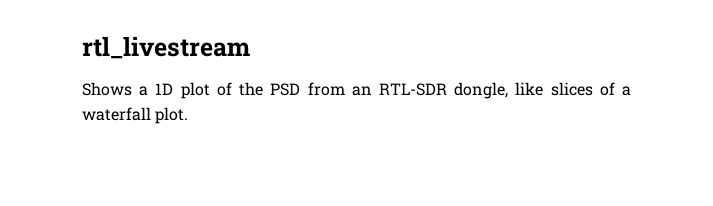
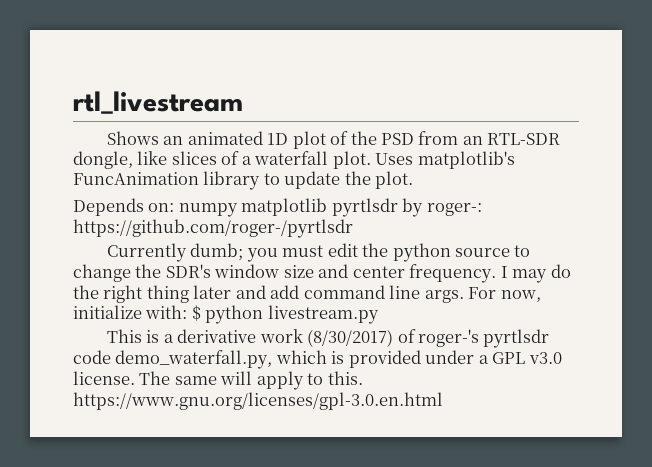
[139,86,149,96] a -> [163,131,263,145] an animated
(189, 115) none -> [375,151,515,169] [73,171,414,190] [73,198,482,217] [73,219,353,238] [106,243,531,262] [73,264,571,283] [73,285,541,303] [73,305,379,324] [106,329,550,348] [73,350,562,369] [73,371,363,390] [73,392,443,410] Uses matplotlib's FuncAnimation library to update the plot. // Depends on: numpy matplotlib pyrtlsdr by roger-: https://github.com/roger-/pyrtlsdr // Currently dumb; you must edit the python source to change the SDR's window size and center frequency. I may do the right thing later and add command line args. For now, initialize with: $ python livestream.py // This is a derivative work (8/30/2017) of roger-'s pyrtlsdr code demo_waterfall.py, which is provided under a GPL v3.0 license. The same will apply to this. https://www.gnu.org/licenses/gpl-3.0.en.html

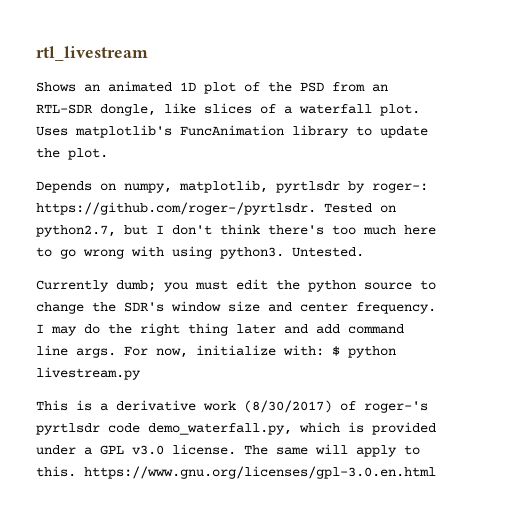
[148,198,482,217] [73,219,353,238] on: numpy matplotlib pyrtlsdr by roger-: https://github.com/roger-/pyrtlsdr -> [100,180,428,193] [36,202,396,215] [36,224,436,237] [36,246,364,259] on numpy, matplotlib, pyrtlsdr by roger-: https://github.com/roger-/pyrtlsdr. Tested on python2.7, but I don't think there's too much here to go wrong with using python3. Untested.

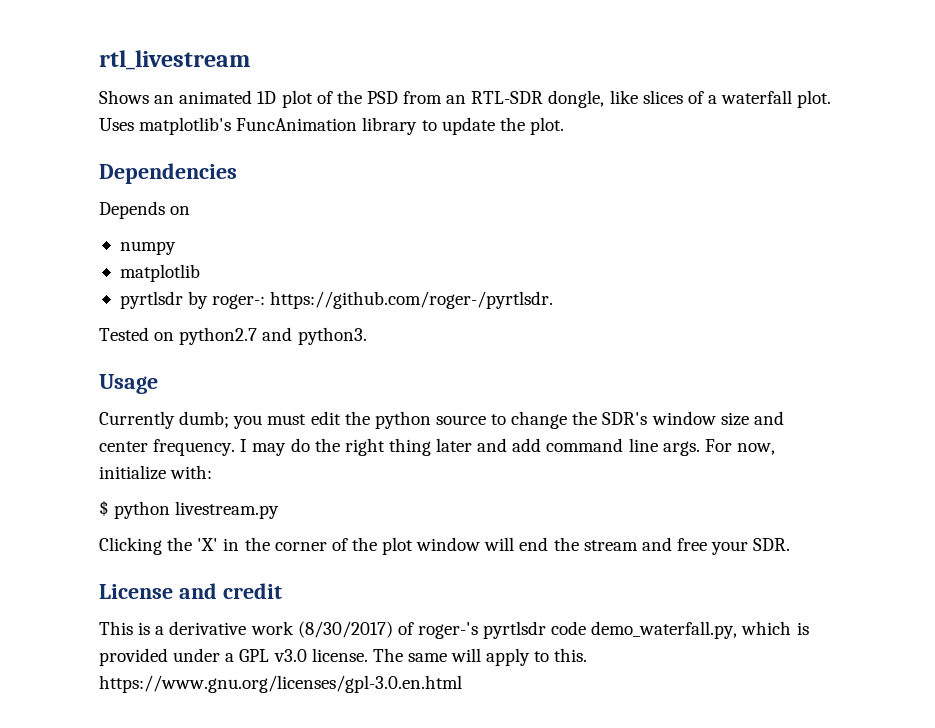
(108, 154) none -> [99,163,237,184] // Dependencies
[124,180,268,193] numpy, matplotlib, -> [119,241,176,255] [119,264,200,282] // numpy // matplotlib //
(316, 208) none -> (554, 300) //
[36,224,436,237] [36,246,212,259] python2.7, but I don't think there's too much here to go wrong with using -> [179,327,293,345] python2.7 and
[292,247,364,257] Untested. -> [99,374,158,394] // Usage
(324, 350) none -> (213, 472) //
(141, 373) none -> [99,537,791,555] [99,583,282,599] // Clicking the 'X' in the corner of the plot window will end the stream and free your SDR. // License and credit

